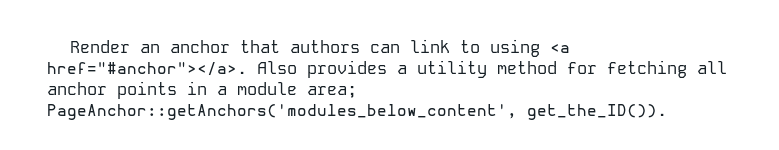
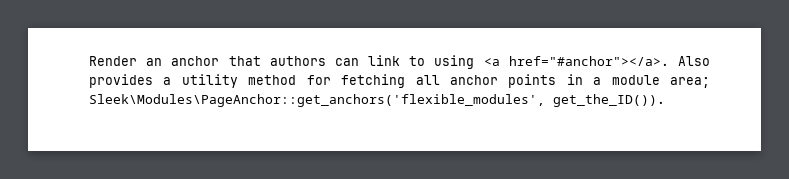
[47,104,517,120] PageAnchor::getAnchors('modules_below_content', -> [89,94,545,107] Sleek\Modules\PageAnchor::get_anchors('flexible_modules',

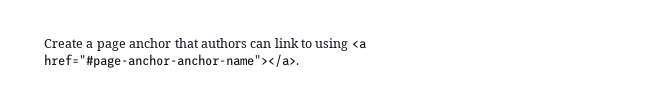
[89,56,163,66] Render an -> [44,39,126,51] Create a page
[508,56,710,66] [89,74,710,88] [89,94,665,107] href="#anchor"></a>. Also provides a utility method for fetching all anchor points in a module area; Sleek\Modules\PageAnchor::get_anchors('flexible_modules', get_the_ID()). -> [44,54,299,68] href="#page-anchor-anchor-name"></a>.

